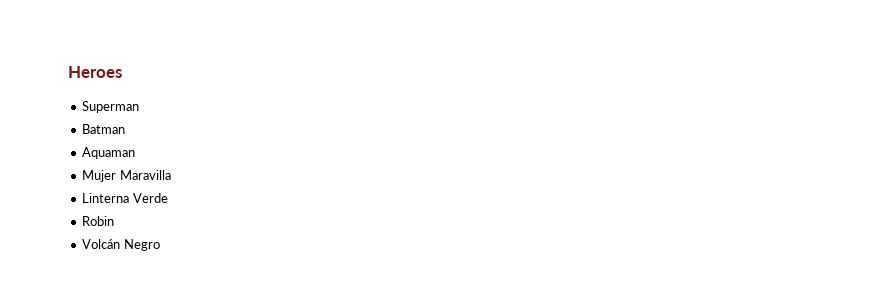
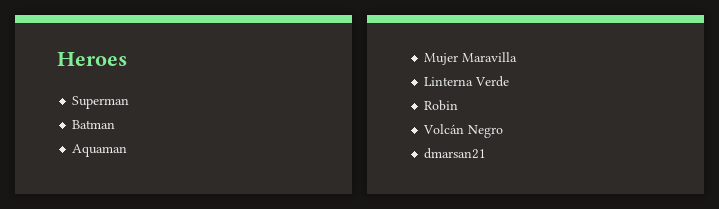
(160, 245) none -> [424,148,487,159] // dmarsan21

